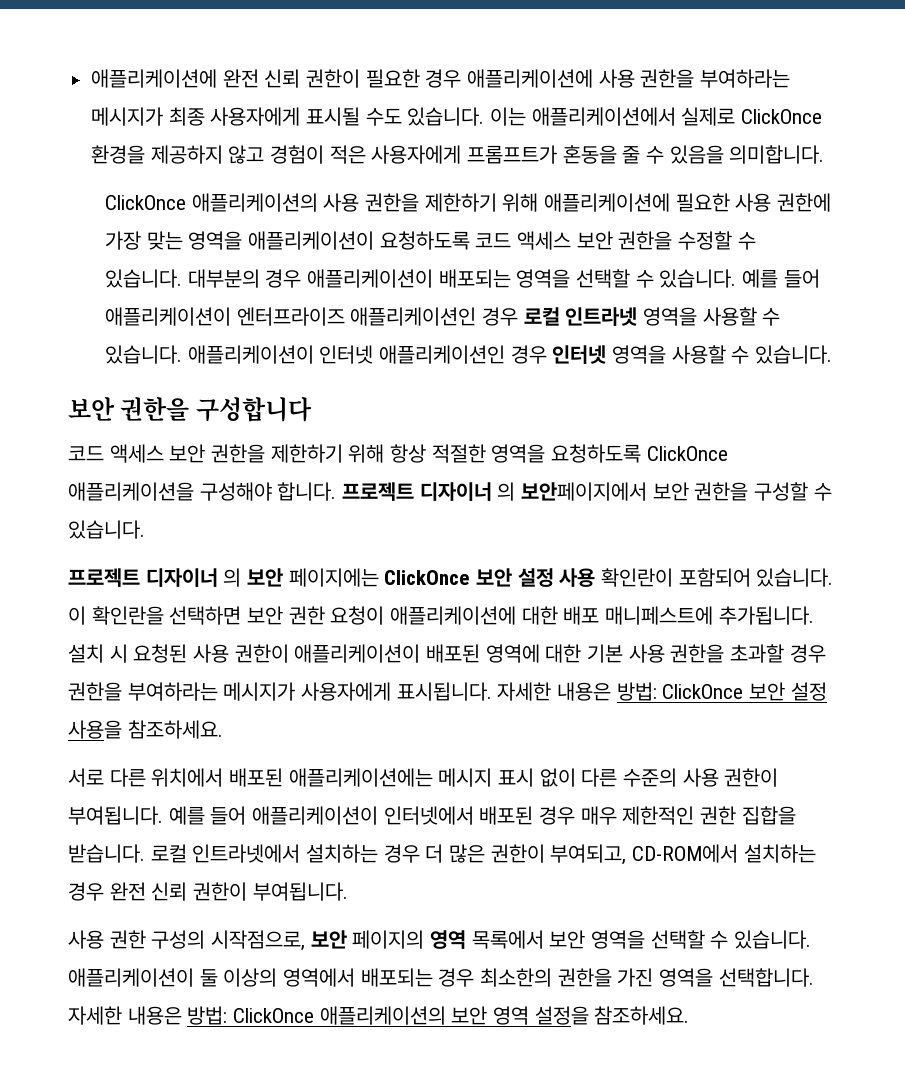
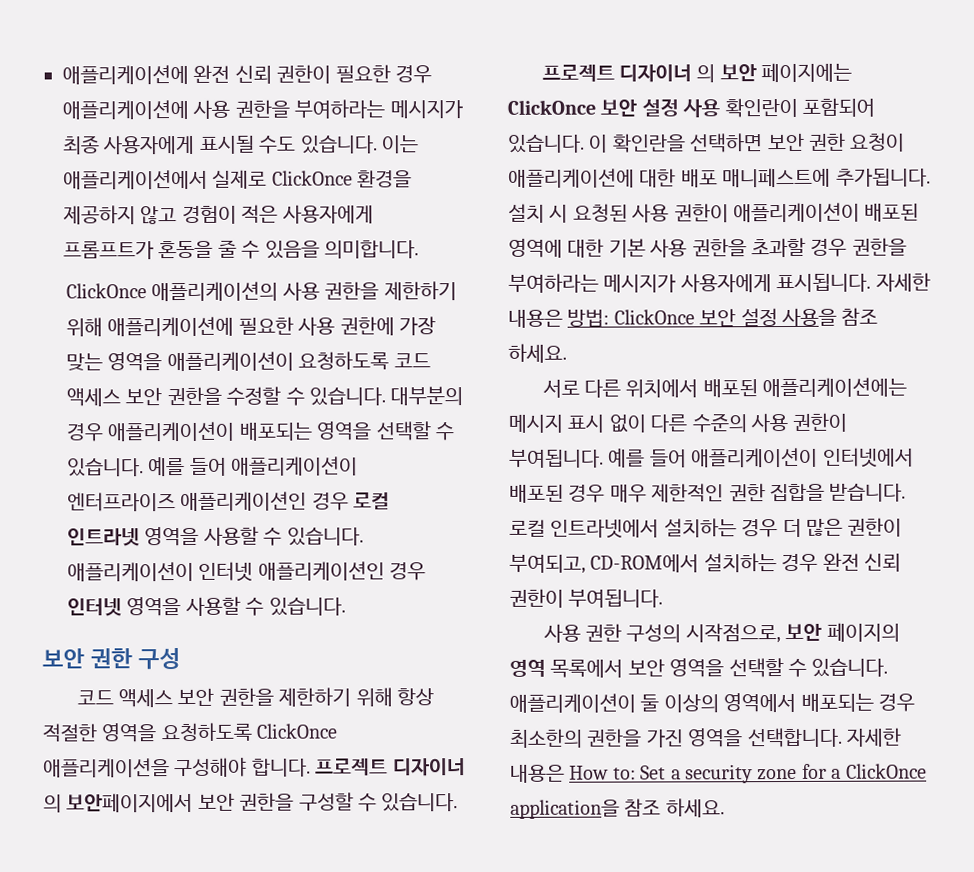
[120,397,312,422] 권한을 구성합니다 -> [90,648,182,670] 권한 구성
[127,720,223,739] 참조하세요. -> [841,307,879,326] [508,343,567,363] 참조 하세요.
[187,1006,690,1025] 방법: ClickOnce 애플리케이션의 보안 영역 설정을 참조하세요. -> [569,763,927,784] [510,798,725,819] How to: Set a security zone for a ClickOnce application을 참조 하세요.

